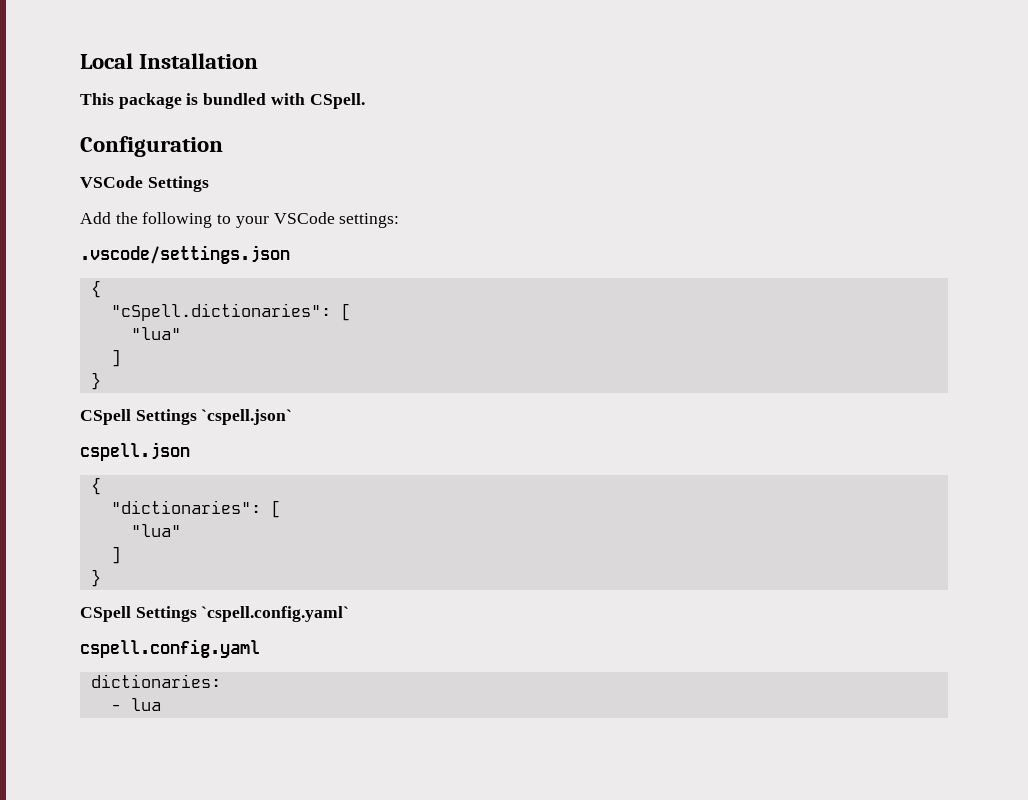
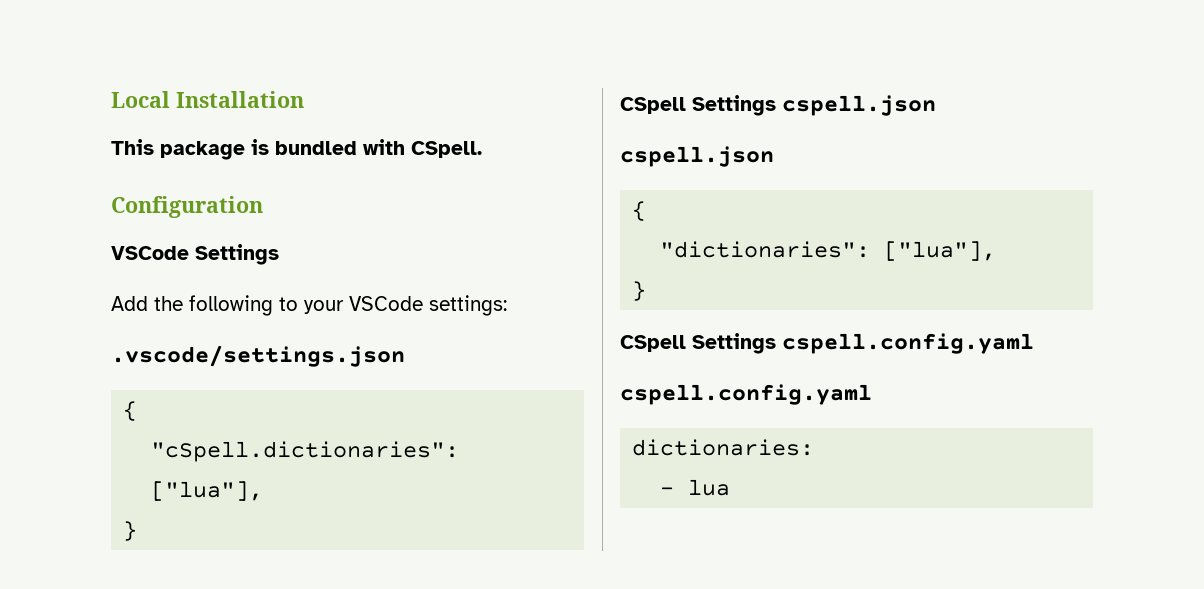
[340,303,351,321] [130,327,181,340] [110,349,121,367] [90,372,101,390] [80,409,293,425] [ // "lua" // ] // } // CSpell Settings `cspell.json` -> [151,481,264,501] [123,521,138,541] [620,95,936,116] ["lua"], // } // CSpell Settings cspell.json
[270,500,281,518] [130,524,181,537] [110,546,121,564] [90,569,101,587] [80,606,350,622] [ // "lua" // ] // } // CSpell Settings `cspell.config.yaml` -> [884,241,997,261] [632,281,647,301] [620,333,1034,354] ["lua"], // } // CSpell Settings cspell.config.yaml

